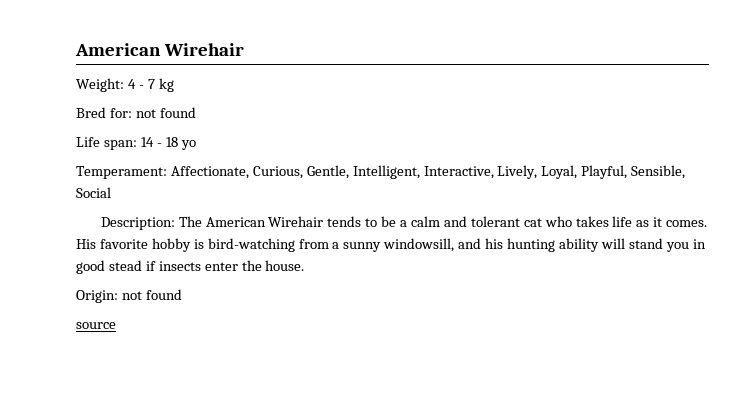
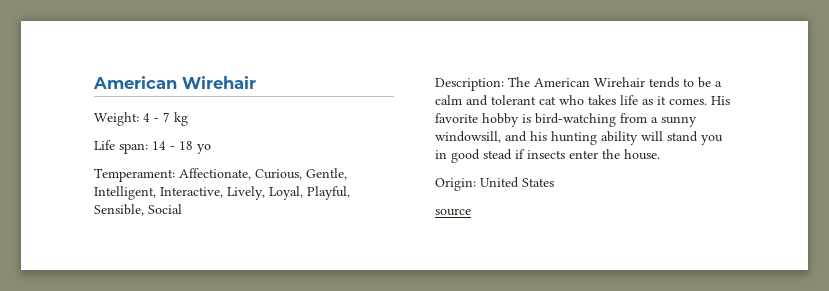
[76,107,196,118] // Bred for: not found -> (188, 119) none
[121,289,182,300] not found -> [480,177,554,188] United States

